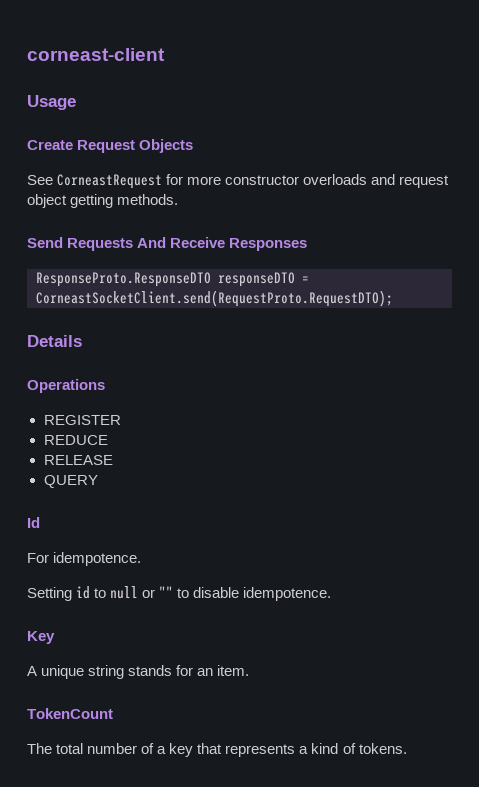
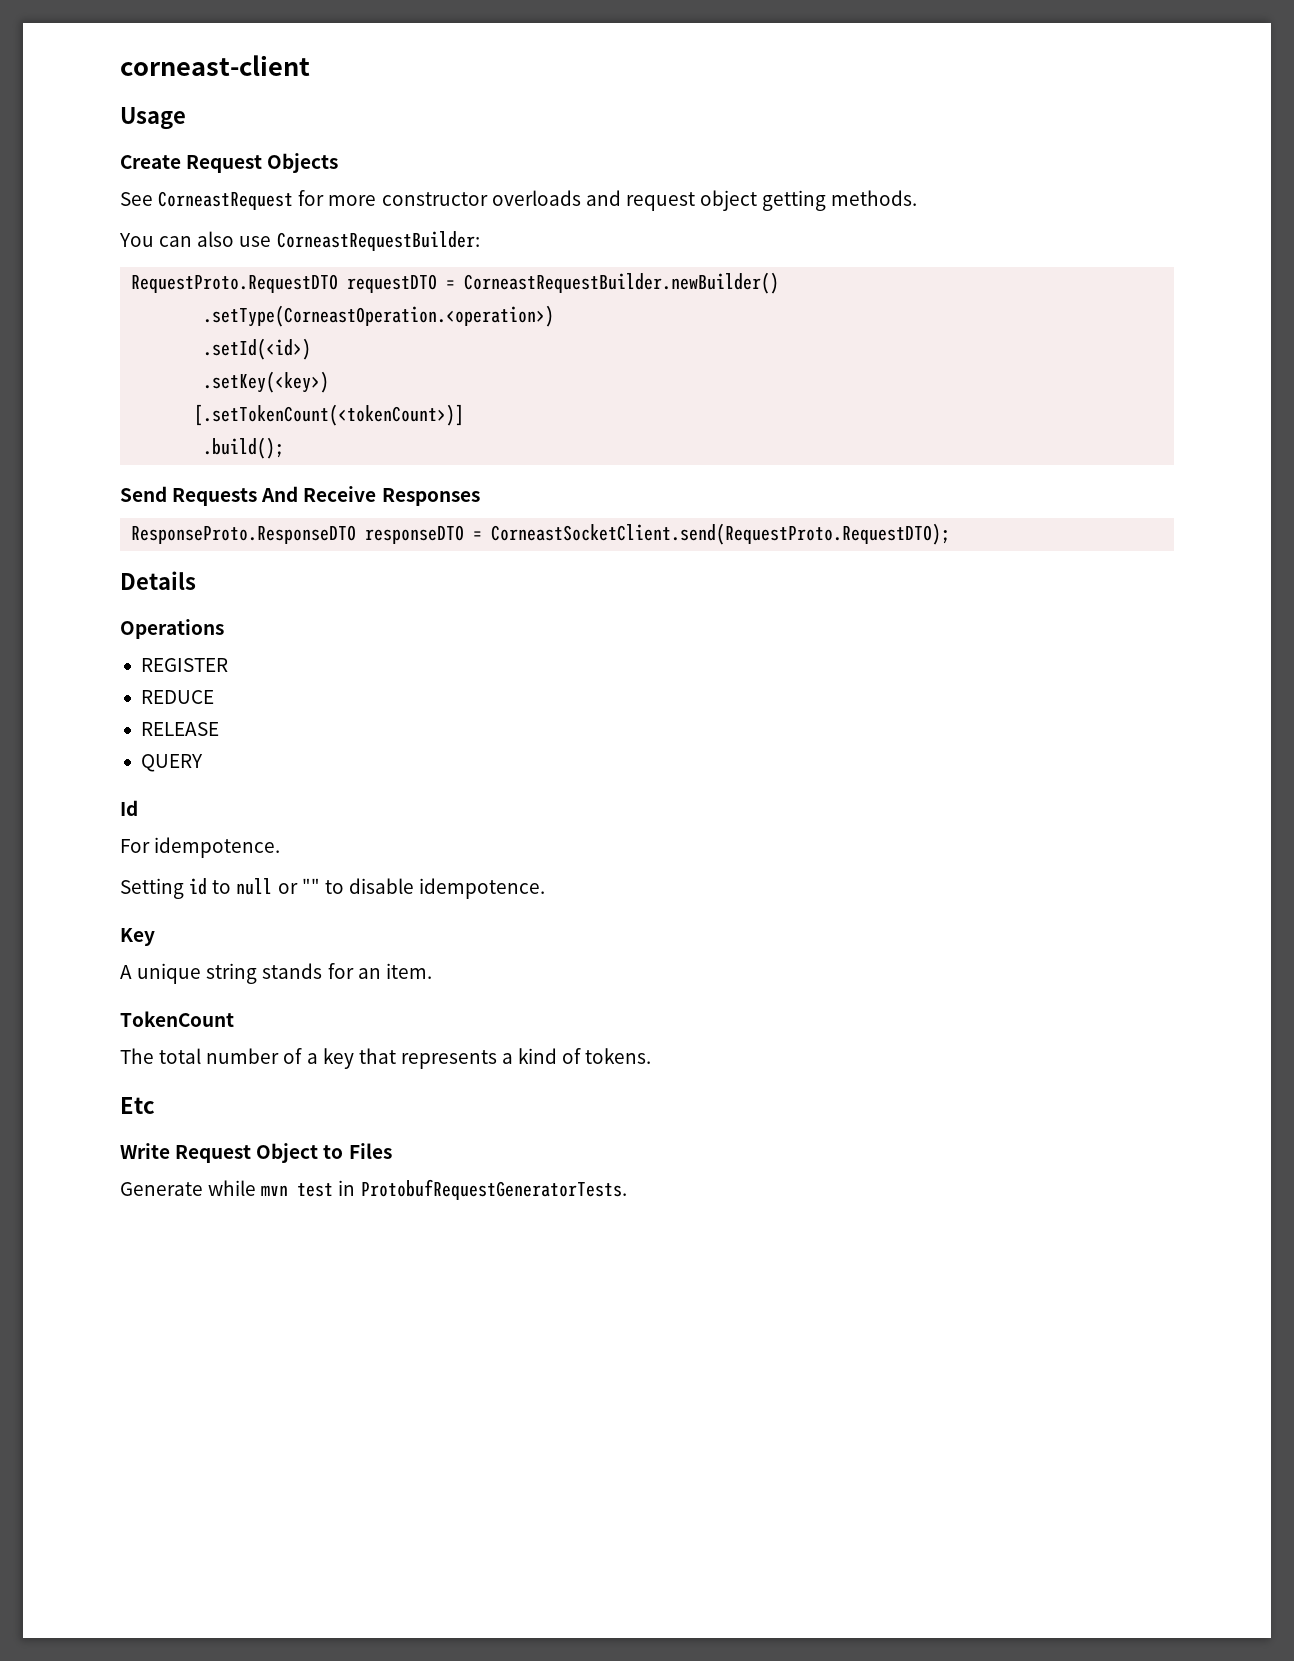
(179, 199) none -> [119,231,480,251] [131,272,780,294] [203,305,555,327] [203,338,312,360] [203,371,330,393] [194,404,465,426] [203,437,285,459] // You can also use CorneastRequestBuilder: // RequestProto.RequestDTO requestDTO = CorneastRequestBuilder.newBuilder() // .setType(CorneastOperation.<operation>) // .setId(<id>) // .setKey(<key>) // [.setTokenCount(<tokenCount>)] // .build();
(407, 748) none -> [120,1097,155,1114] [120,1143,392,1163] [120,1179,627,1200] // Etc // Write Request Object to Files // Generate while mvn test in ProtobufRequestGeneratorTests.

